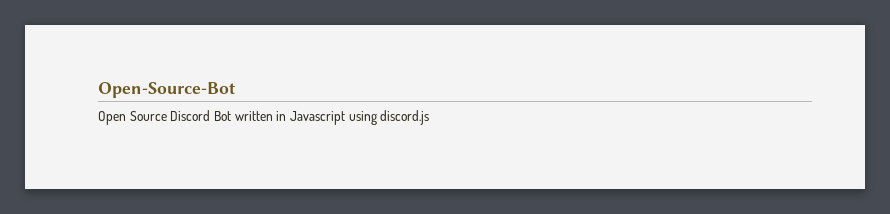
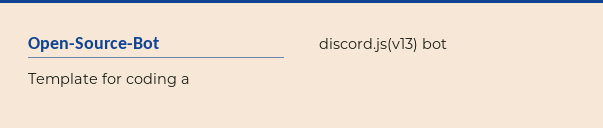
[98,110,430,125] Open Source Discord Bot written in Javascript using discord.js -> [28,73,190,87] [319,38,447,52] Template for coding a discord.js(v13) bot

